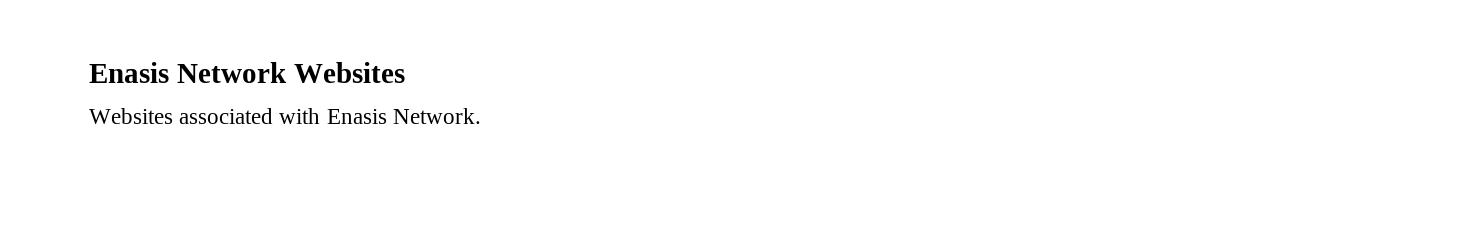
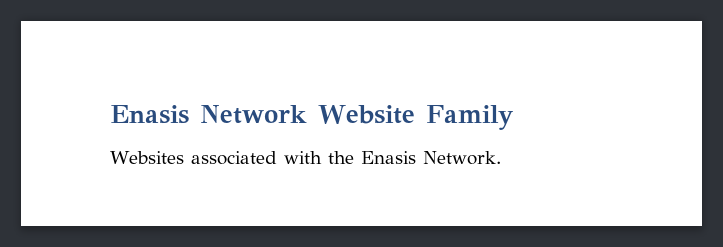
[293,62,405,83] Websites -> [318,105,514,130] Website Family
(321, 116) none -> [327,151,354,164] the

